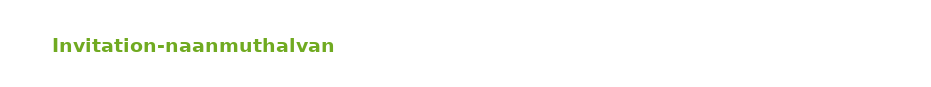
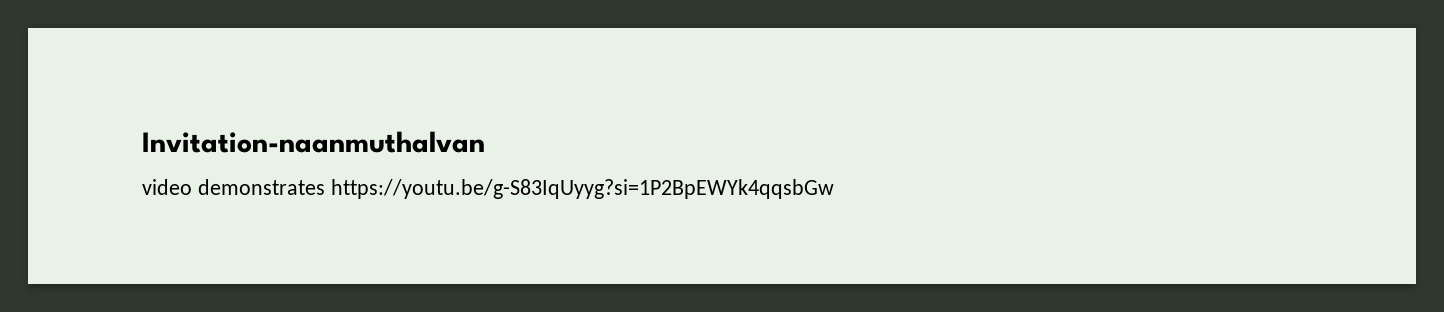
(335, 45) none -> [142,179,834,199] // video demonstrates https://youtu.be/g-S83IqUyyg?si=1P2BpEWYk4qqsbGw

